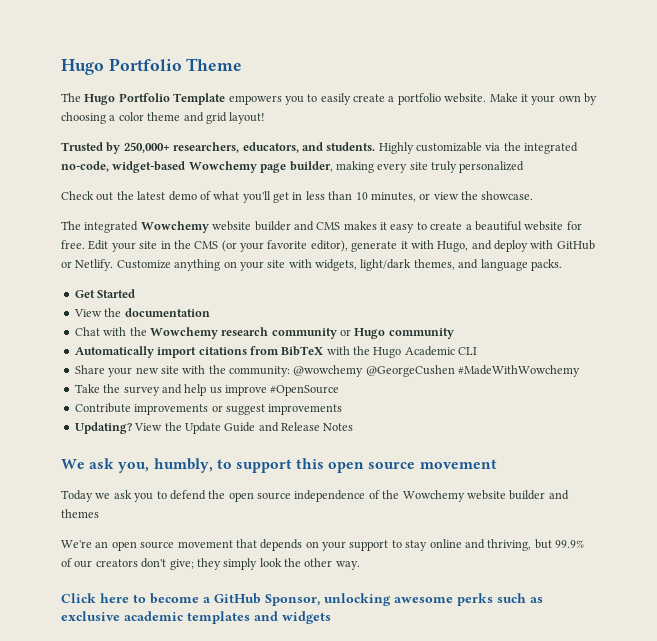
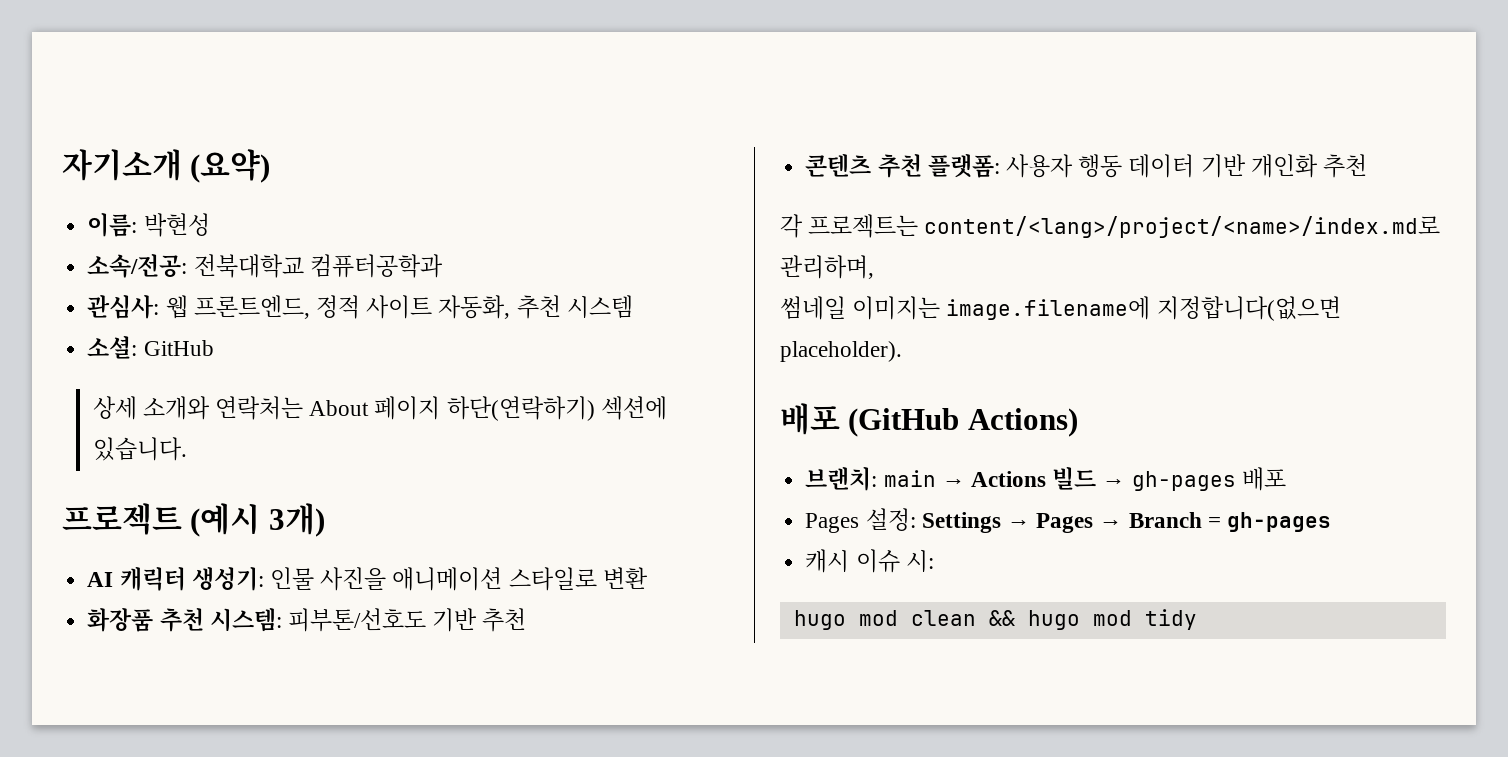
[61,58,243,75] [61,93,597,105] [61,112,266,124] [61,142,579,154] [61,161,525,173] [61,191,534,203] [61,221,582,233] [61,240,595,252] [61,259,562,271] [74,289,136,298] [73,308,210,317] [74,327,454,339] [74,346,478,358] [74,365,581,377] [74,384,340,396] [74,403,343,415] [74,422,354,434] [61,458,497,473] [61,490,569,502] [61,509,99,518] [61,539,584,551] [61,558,360,570] [61,593,543,606] [61,611,331,624] Hugo Portfolio Theme // The Hugo Portfolio Template empowers you to easily create a portfolio website. Make it your own by choosing a color theme and grid layout! // Trusted by 250,000+ researchers, educators, and students. Highly customizable via the integrated no-code, widget-based Wowchemy page builder, making every site truly personalized // Check out the latest demo of what you'll get in less than 10 minutes, or view the showcase. // The integrated Wowchemy website builder and CMS makes it easy to create a beautiful website for free. Edit your site in the CMS (or your favorite editor), generate it with Hugo, and deploy with GitHub or Netlify. Customize anything on your site with widgets, light/dark themes, and language packs. // Get Started // View the documentation // Chat with the Wowchemy research community or Hugo community // Automatically import citations from BibTeX with the Hugo Academic CLI // Share your new site with the community: @wowchemy @GeorgeCushen #MadeWithWowchemy // Take the survey and help us improve #OpenSource // Contribute improvements or suggest improvements // Updating? View the Update Guide and Release Notes // We ask you, humbly, to support this open source movement // Today we ask you to defend the open source independence of the Wowchemy website builder and themes // We're an open source movement that depends on your support to stay online and thriving, but 99.9% of our creators don't give; they simply look the other way. // Click here to become a GitHub Sponsor, unlocking awesome perks such as exclusive academic templates and widgets -> [62,149,271,183] [87,213,210,237] [87,254,443,278] [87,295,633,319] [87,336,214,359] [92,396,667,421] [92,437,187,461] [62,503,325,537] [87,567,648,591] [87,608,527,632] [805,154,1367,178] [780,214,1441,238] [780,255,874,279] [780,296,1341,321] [780,341,902,362] [780,403,1078,437] [805,467,1286,491] [805,508,1331,533] [805,549,934,573] [793,609,1197,630] 자기소개 (요약) // 이름: 박현성 // 소속/전공: 전북대학교 컴퓨터공학과 // 관심사: 웹 프론트엔드, 정적 사이트 자동화, 추천 시스템 // 소셜: GitHub // 상세 소개와 연락처는 About 페이지 하단(연락하기) 섹션에 있습니다. // 프로젝트 (예시 3개) // AI 캐릭터 생성기: 인물 사진을 애니메이션 스타일로 변환 // 화장품 추천 시스템: 피부톤/선호도 기반 추천 // 콘텐츠 추천 플랫폼: 사용자 행동 데이터 기반 개인화 추천 // 각 프로젝트는 content/<lang>/project/<name>/index.md로 관리하며, // 썸네일 이미지는 image.filename에 지정합니다(없으면 placeholder). // 배포 (GitHub Actions) // 브랜치: main → Actions 빌드 → gh-pages 배포 // Pages 설정: Settings → Pages → Branch = gh-pages // 캐시 이슈 시: // hugo mod clean && hugo mod tidy

